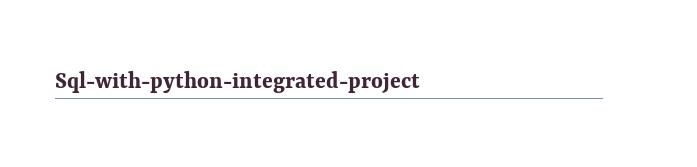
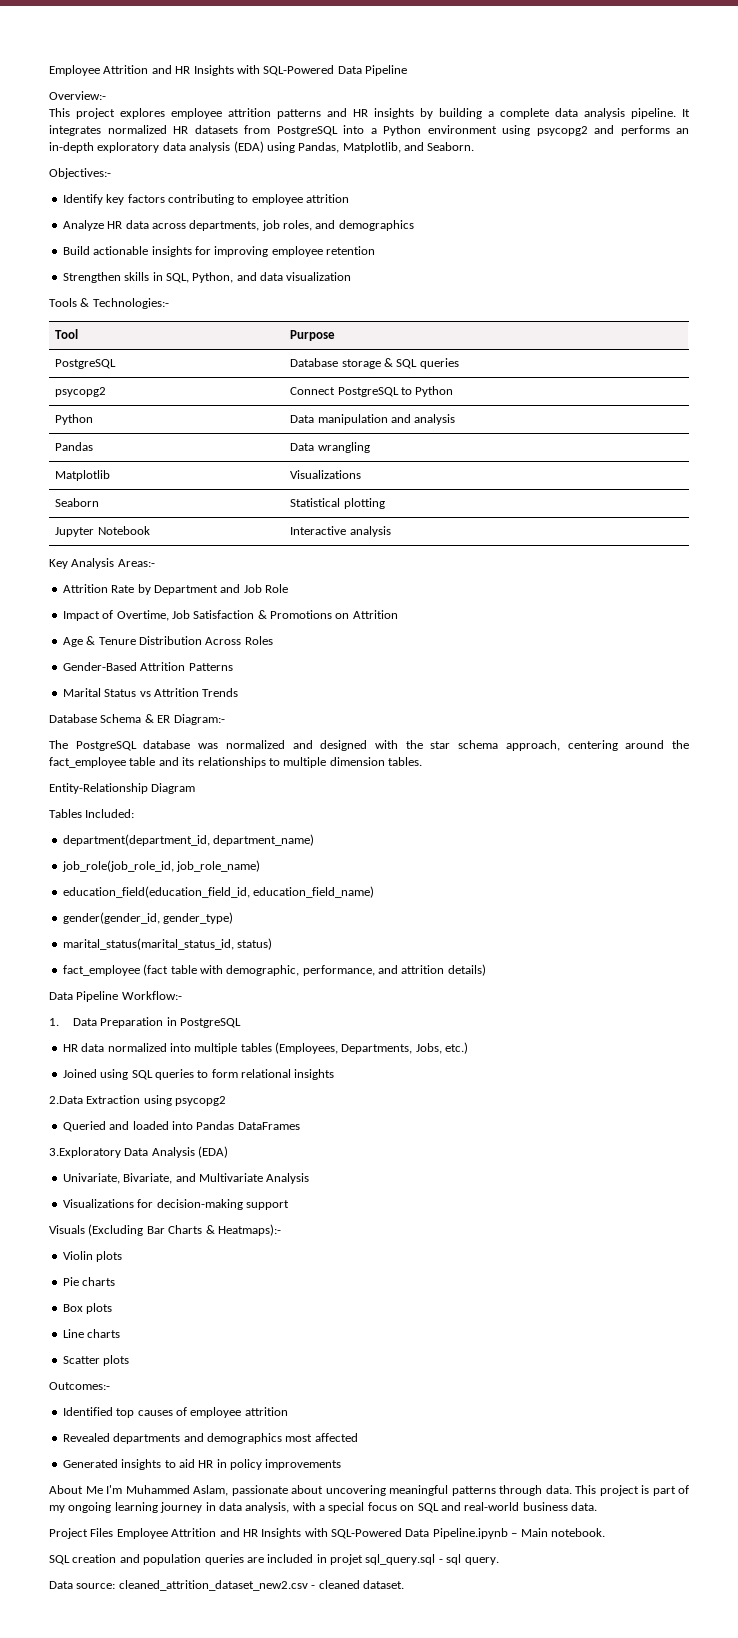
[55,71,420,93] Sql-with-python-integrated-project -> [49,65,407,76] [49,91,106,100] [49,108,690,119] [49,125,689,136] [49,141,475,153] [49,168,111,179] [62,194,349,205] [62,220,414,231] [62,246,375,257] [62,272,352,283] [49,298,169,309] [55,329,79,339] [290,330,336,341] [55,359,117,369] [290,358,459,369] [55,387,107,397] [290,386,454,397] [55,414,94,425] [290,414,456,425] [55,442,94,451] [290,442,370,453] [55,470,111,481] [290,470,362,479] [55,498,100,507] [290,498,385,509] [55,526,150,537] [290,526,391,537] [49,558,155,569] [62,584,288,595] [62,610,398,621] [62,636,273,647] [62,662,233,671] [62,688,239,697] [49,714,225,725] [49,740,689,751] [49,757,422,768] [49,783,196,794] [49,809,135,818] [62,834,315,846] [61,860,261,872] [62,886,375,898] [62,912,234,924] [62,938,273,950] [62,964,486,976] [49,991,182,1002] [49,1017,242,1028] [62,1042,469,1054] [62,1069,335,1080] [49,1095,227,1106] [62,1121,300,1132] [49,1146,229,1158] [62,1173,310,1184] [62,1199,289,1210] [49,1224,281,1236] [62,1251,123,1262] [62,1277,116,1286] [62,1303,113,1314] [62,1329,121,1338] [62,1355,130,1366] [49,1382,110,1390] [62,1407,288,1418] [62,1433,358,1444] [62,1459,342,1470] [49,1485,689,1496] [49,1502,597,1513] [49,1528,605,1539] [49,1554,499,1565] [49,1580,404,1591] Employee Attrition and HR Insights with SQL-Powered Data Pipeline // Overview:- // This project explores employee attrition patterns and HR insights by building a complete data analysis pipeline. It integrates normalized HR datasets from PostgreSQL into a Python environment using psycopg2 and performs an in-depth exploratory data analysis (EDA) using Pandas, Matplotlib, and Seaborn. // Objectives:- // Identify key factors contributing to employee attrition // Analyze HR data across departments, job roles, and demographics // Build actionable insights for improving employee retention // Strengthen skills in SQL, Python, and data visualization // Tools & Technologies:- // Tool | Purpose // PostgreSQL | Database storage & SQL queries // psycopg2 | Connect PostgreSQL to Python // Python | Data manipulation and analysis // Pandas | Data wrangling // Matplotlib | Visualizations // Seaborn | Statistical plotting // Jupyter Notebook | Interactive analysis // Key Analysis Areas:- // Attrition Rate by Department and Job Role // Impact of Overtime, Job Satisfaction & Promotions on Attrition // Age & Tenure Distribution Across Roles // Gender-Based Attrition Patterns // Marital Status vs Attrition Trends // Database Schema & ER Diagram:- // The PostgreSQL database was normalized and designed with the star schema approach, centering around the fact_employee table and its relationships to multiple dimension tables. // Entity-Relationship Diagram // Tables Included: // department(department_id, department_name) // job_role(job_role_id, job_role_name) // education_field(education_field_id, education_field_name) // gender(gender_id, gender_type) // marital_status(marital_status_id, status) // fact_employee (fact table with demographic, performance, and attrition details) // Data Pipeline Workflow:- // 1. Data Preparation in PostgreSQL // HR data normalized into multiple tables (Employees, Departments, Jobs, etc.) // Joined using SQL queries to form relational insights // 2.Data Extraction using psycopg2 // Queried and loaded into Pandas DataFrames // 3.Exploratory Data Analysis (EDA) // Univariate, Bivariate, and Multivariate Analysis // Visualizations for decision-making support // Visuals (Excluding Bar Charts & Heatmaps):- // Violin plots // Pie charts // Box plots // Line charts // Scatter plots // Outcomes:- // Identified top causes of employee attrition // Revealed departments and demographics most affected // Generated insights to aid HR in policy improvements // About Me I'm Muhammed Aslam, passionate about uncovering meaningful patterns through data. This project is part of my ongoing learning journey in data analysis, with a special focus on SQL and real-world business data. // Project Files Employee Attrition and HR Insights with SQL-Powered Data Pipeline.ipynb – Main notebook. // SQL creation and population queries are included in projet sql_query.sql - sql query. // Data source: cleaned_attrition_dataset_new2.csv - cleaned dataset.

